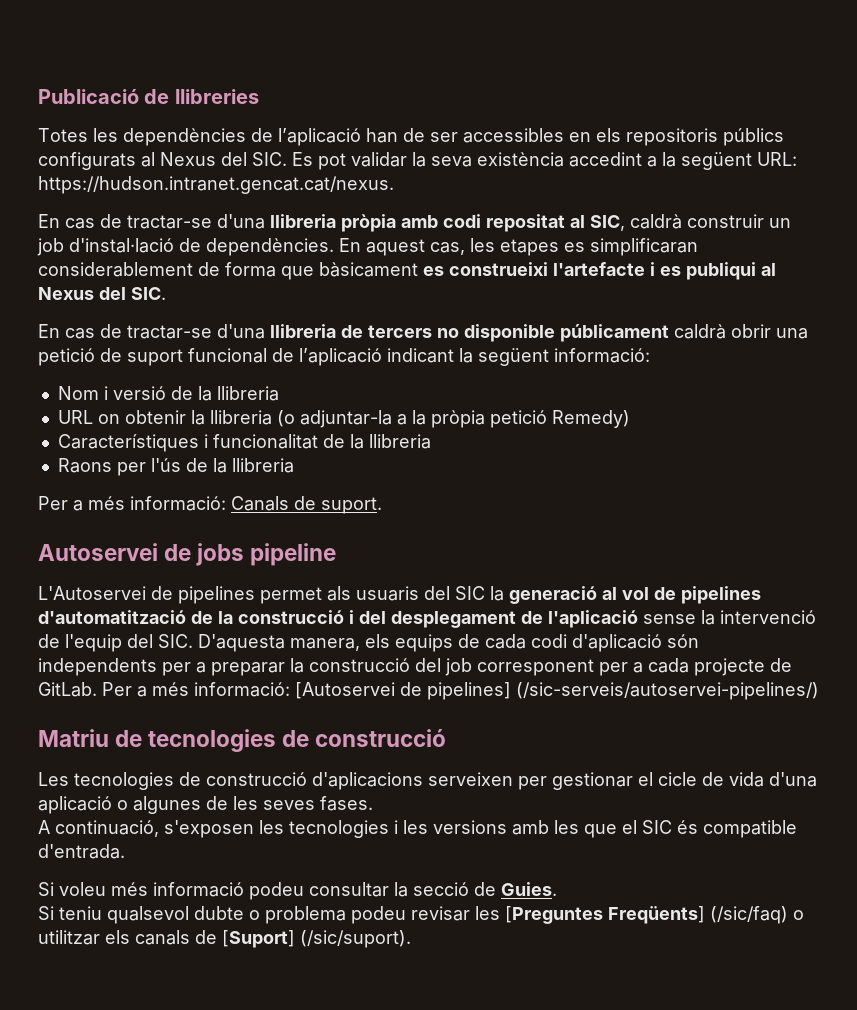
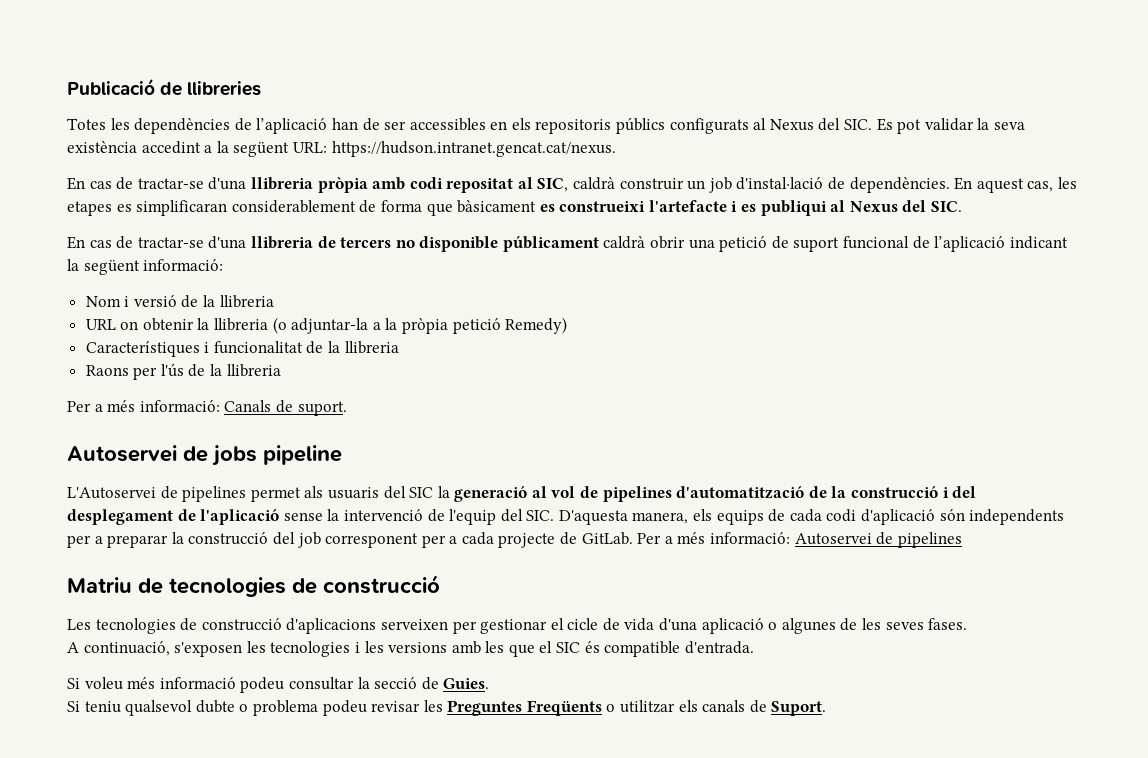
[295,682,819,700] [Autoservei de pipelines] (/sic-serveis/autoservei-pipelines/) -> [794,532,962,548] Autoservei de pipelines
[505,906,788,924] [Preguntes Freqüents] (/sic/faq) -> [447,700,602,716] Preguntes Freqüents
[222,930,411,948] [Suport] (/sic/suport). -> [771,701,827,716] Suport.

